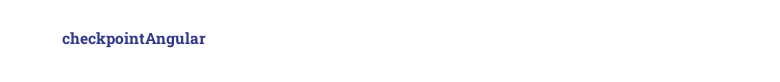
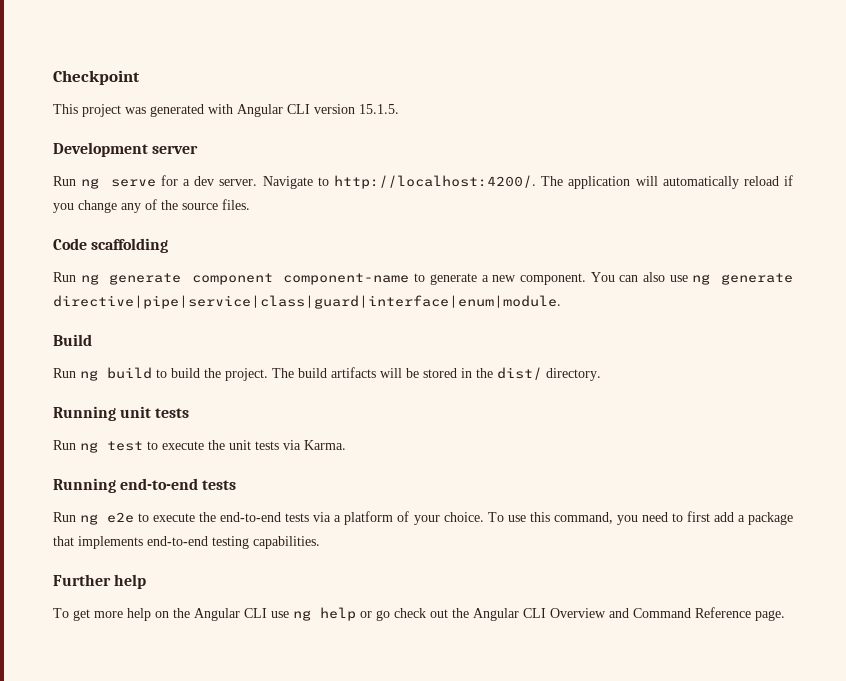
[62,32,206,48] checkpointAngular -> [53,70,140,85] [53,104,399,117] [53,142,199,157] [53,175,794,189] [53,199,250,213] [53,238,169,253] [53,272,794,285] [53,295,561,309] [53,334,92,346] [53,367,601,381] [53,406,190,421] [53,440,346,453] [53,478,237,493] [53,511,793,525] [53,536,320,549] [53,574,147,589] [53,607,785,621] Checkpoint // This project was generated with Angular CLI version 15.1.5. // Development server // Run ng serve for a dev server. Navigate to http://localhost:4200/. The application will automatically reload if you change any of the source files. // Code scaffolding // Run ng generate component component-name to generate a new component. You can also use ng generate directive|pipe|service|class|guard|interface|enum|module. // Build // Run ng build to build the project. The build artifacts will be stored in the dist/ directory. // Running unit tests // Run ng test to execute the unit tests via Karma. // Running end-to-end tests // Run ng e2e to execute the end-to-end tests via a platform of your choice. To use this command, you need to first add a package that implements end-to-end testing capabilities. // Further help // To get more help on the Angular CLI use ng help or go check out the Angular CLI Overview and Command Reference page.

